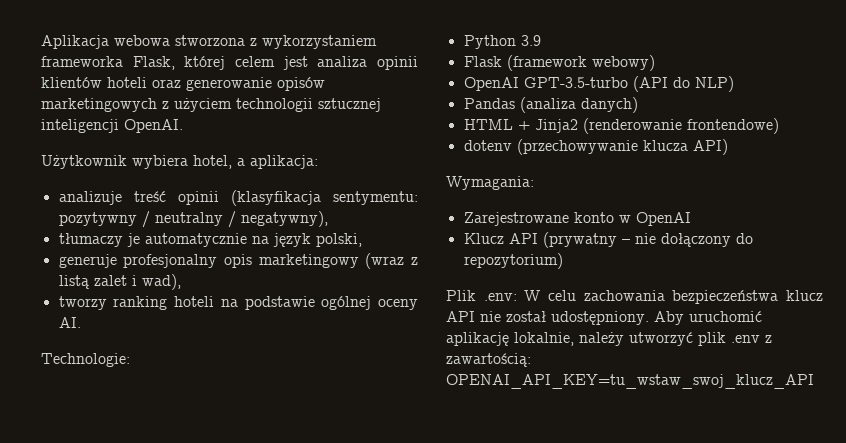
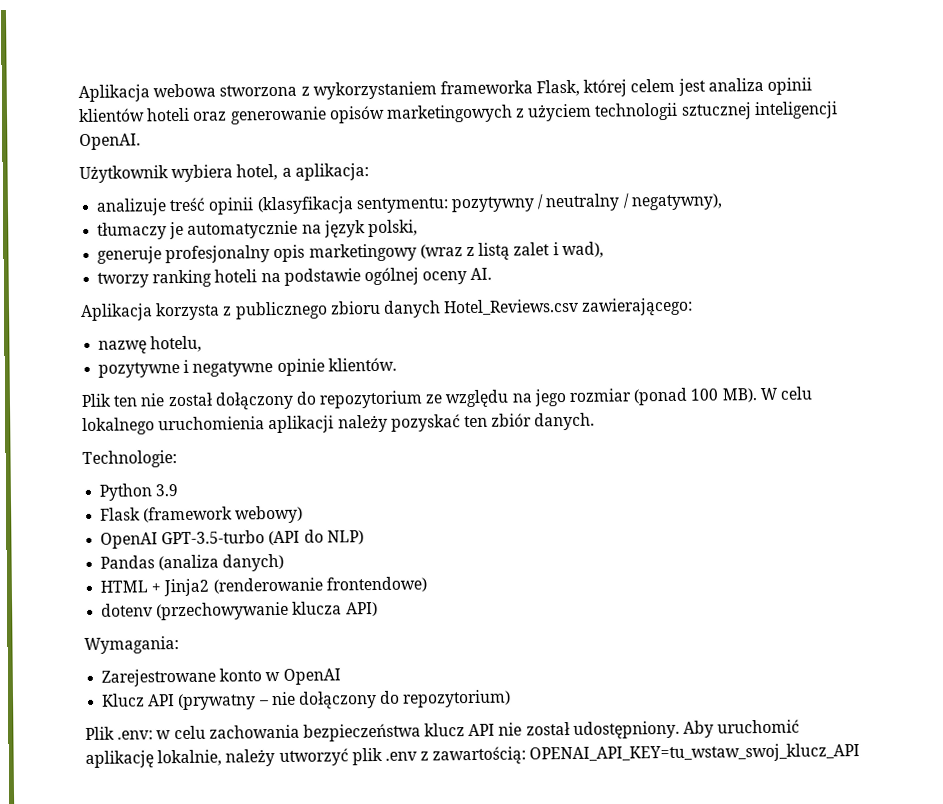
(81, 322) none -> [80,297,694,322] [98,335,203,354] [98,357,397,378] [81,386,812,410] [82,412,596,436] // Aplikacja korzysta z publicznego zbioru danych Hotel_Reviews.csv zawierającego: // nazwę hotelu, // pozytywne i negatywne opinie klientów. // Plik ten nie został dołączony do repozytorium ze względu na jego rozmiar (ponad 100 MB). W celu lokalnego uruchomienia aplikacji należy pozyskać ten zbiór danych.
[524,290,541,301] W -> [156,730,172,740] w

